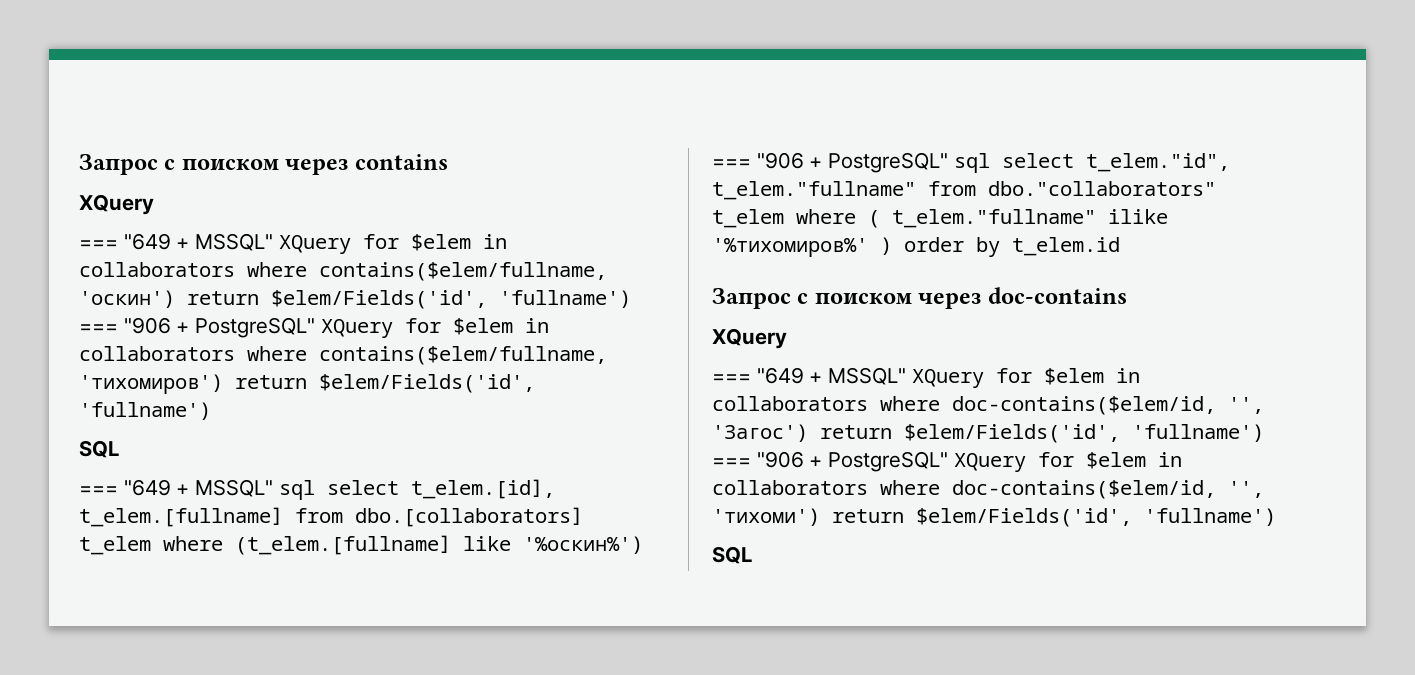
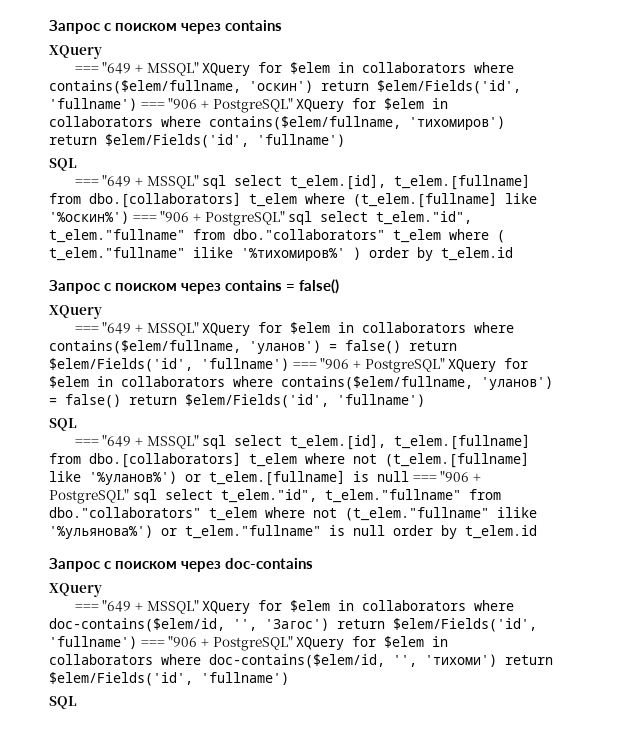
(1120, 246) none -> [49,279,340,294] [49,305,102,319] [74,322,515,336] [49,340,457,354] [49,358,529,373] [49,376,553,390] [49,394,425,408] [49,418,77,431] [74,434,531,450] [49,452,529,468] [49,470,481,486] [49,489,501,504] [49,507,537,521] [49,525,537,539] // Запрос с поиском через contains = false() // XQuery // === "649 + MSSQL" XQuery for $elem in collaborators where contains($elem/fullname, 'уланов') = false() return $elem/Fields('id', 'fullname') === "906 + PostgreSQL" XQuery for $elem in collaborators where contains($elem/fullname, 'уланов') = false() return $elem/Fields('id', 'fullname') // SQL // === "649 + MSSQL" sql select t_elem.[id], t_elem.[fullname] from dbo.[collaborators] t_elem where not (t_elem.[fullname] like '%уланов%') or t_elem.[fullname] is null === "906 + PostgreSQL" sql select t_elem."id", t_elem."fullname" from dbo."collaborators" t_elem where not (t_elem."fullname" ilike '%ульянова%') or t_elem."fullname" is null order by t_elem.id

